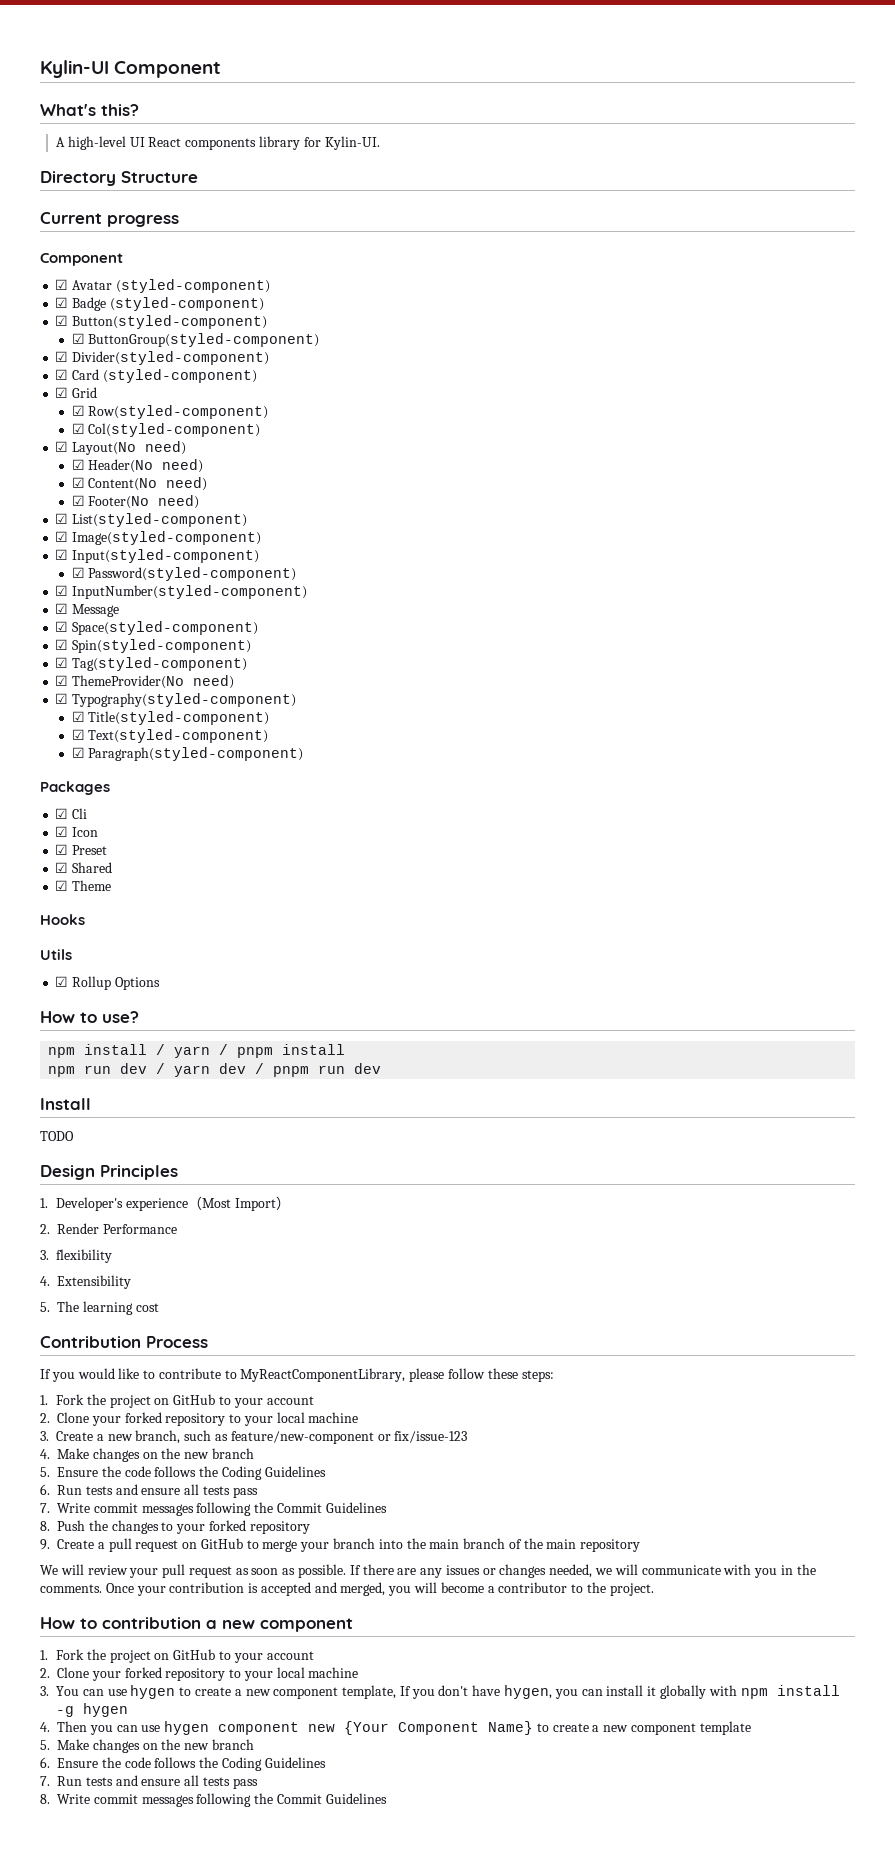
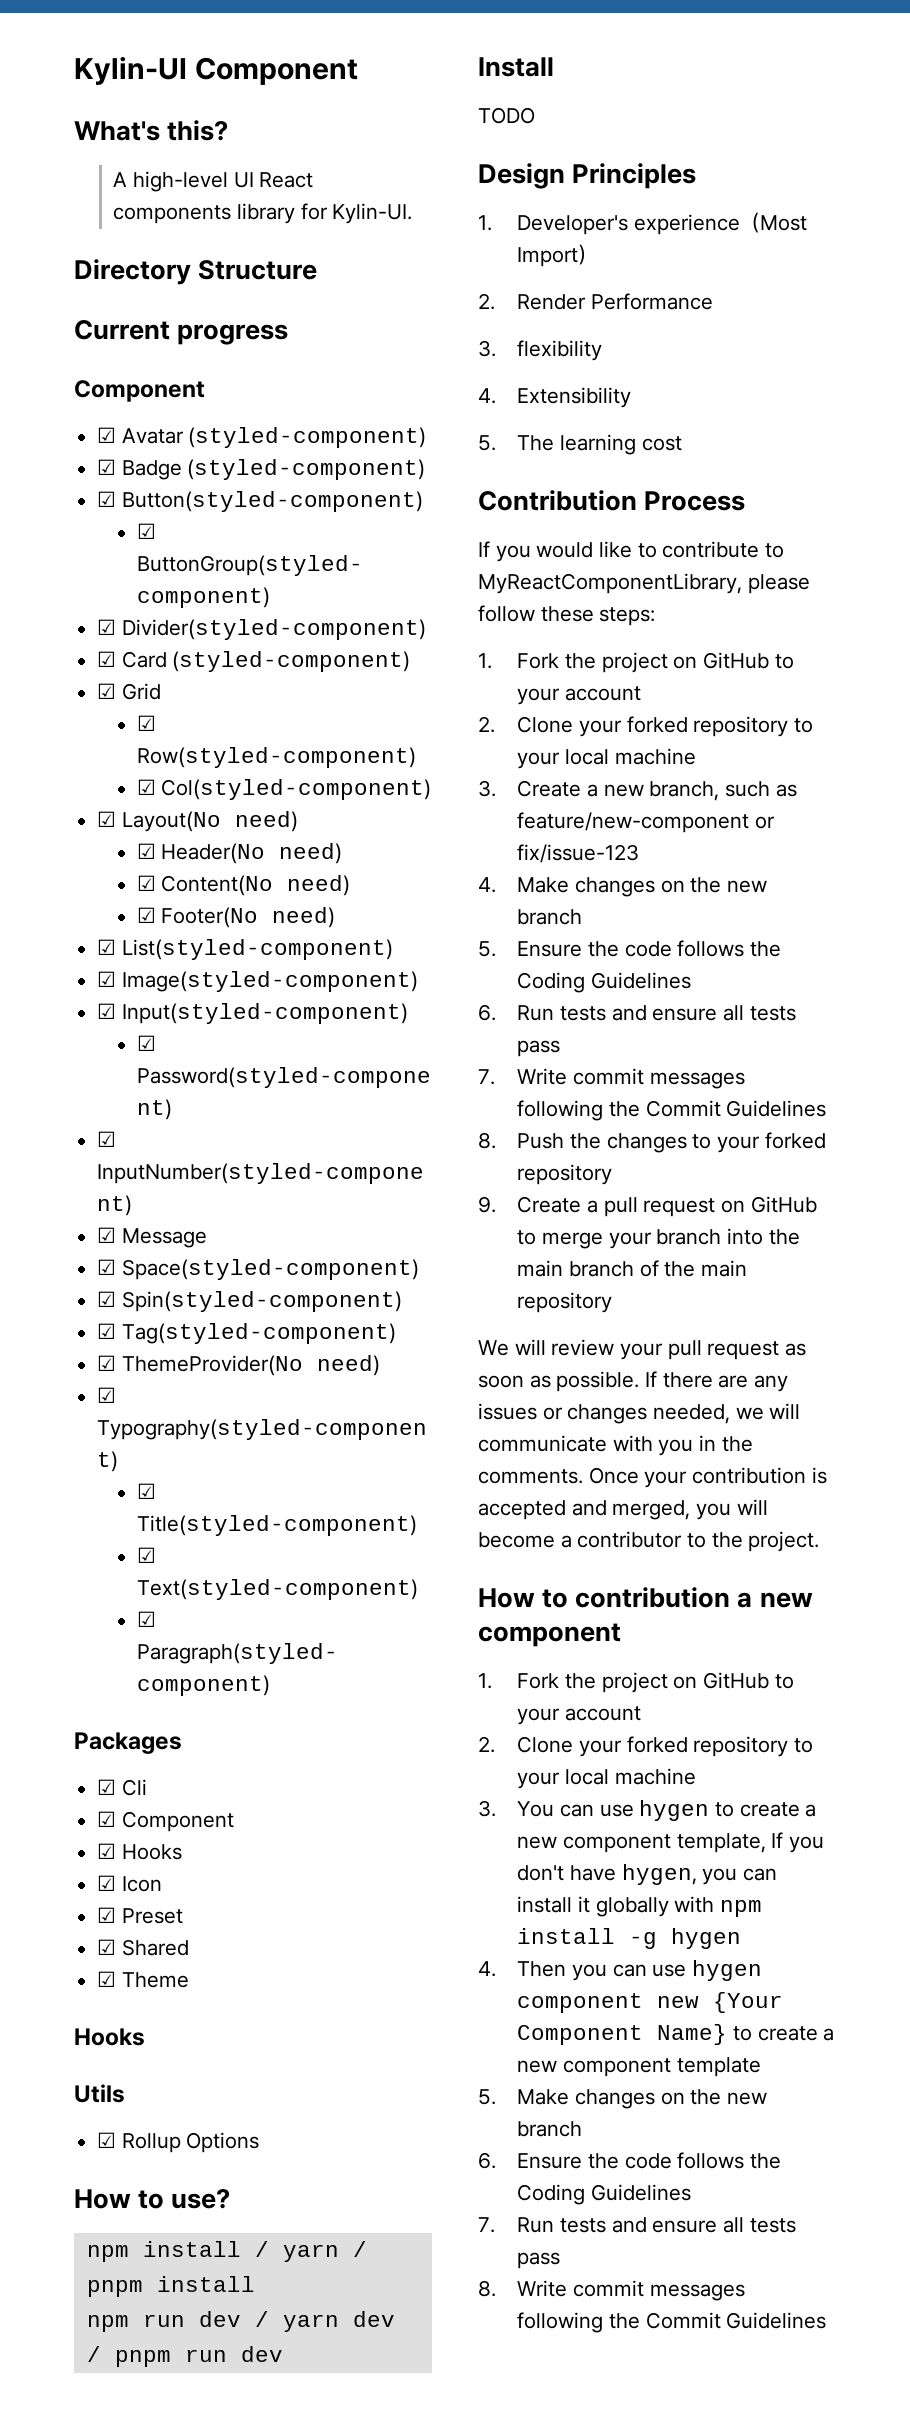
(88, 813) none -> [97,1811,234,1832] [97,1843,182,1860] // ☑ Component // ☑ Hooks

